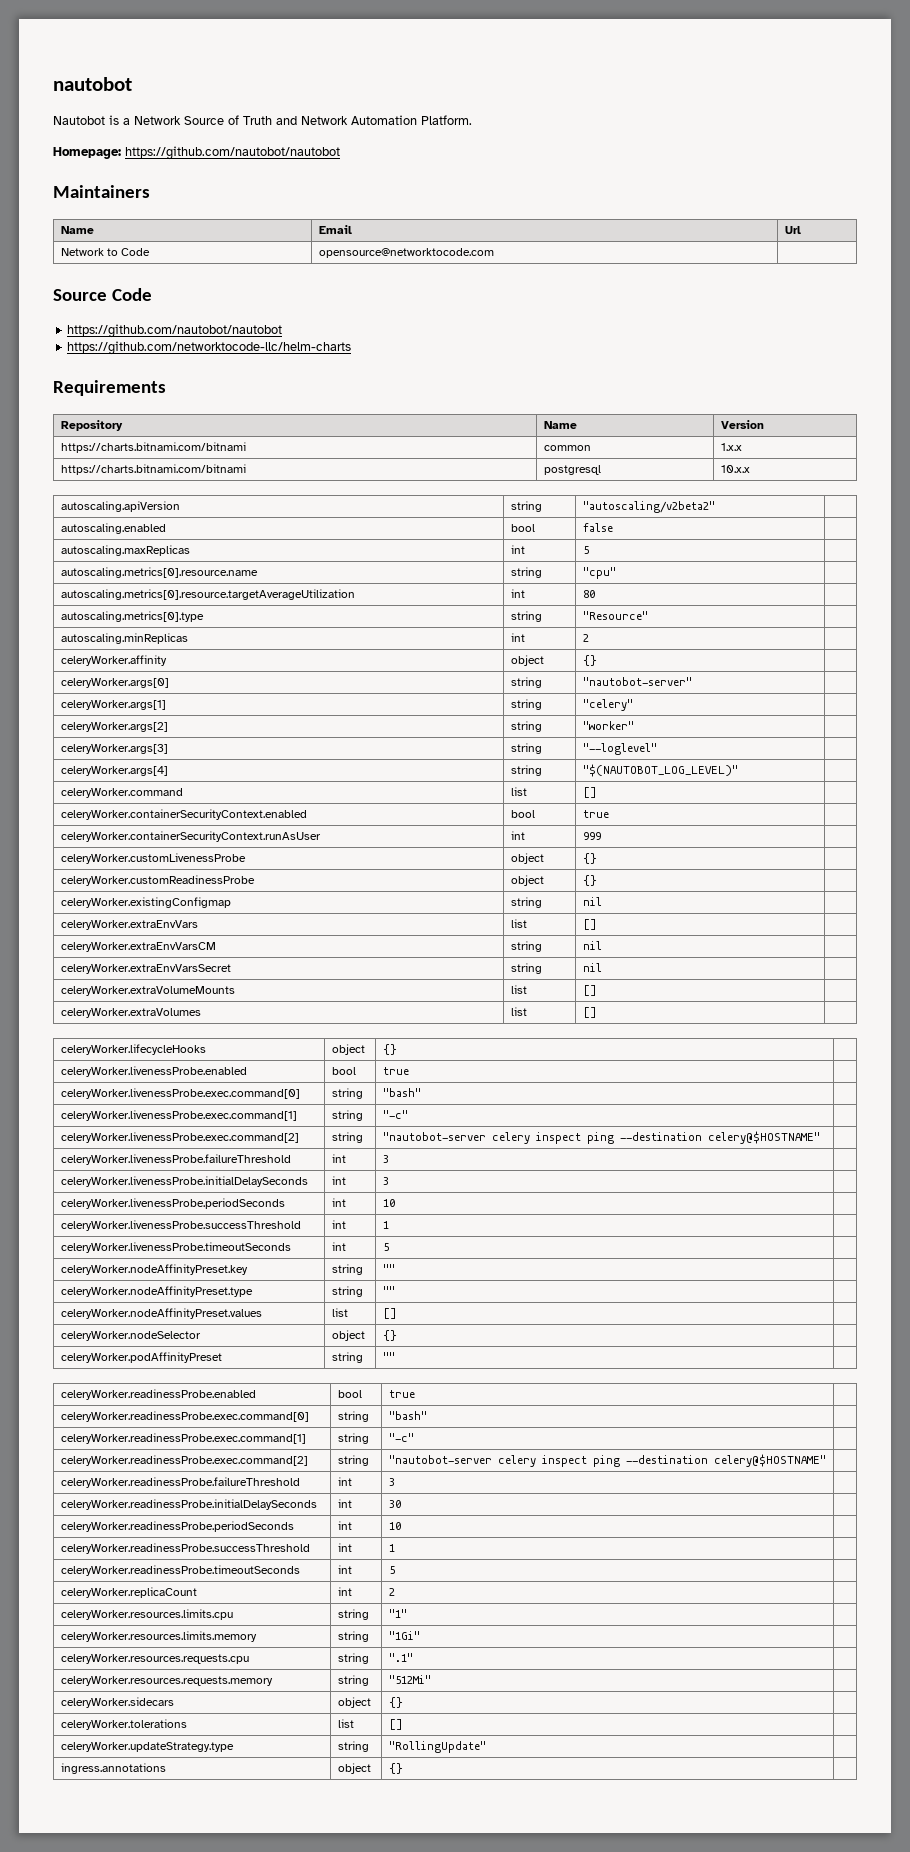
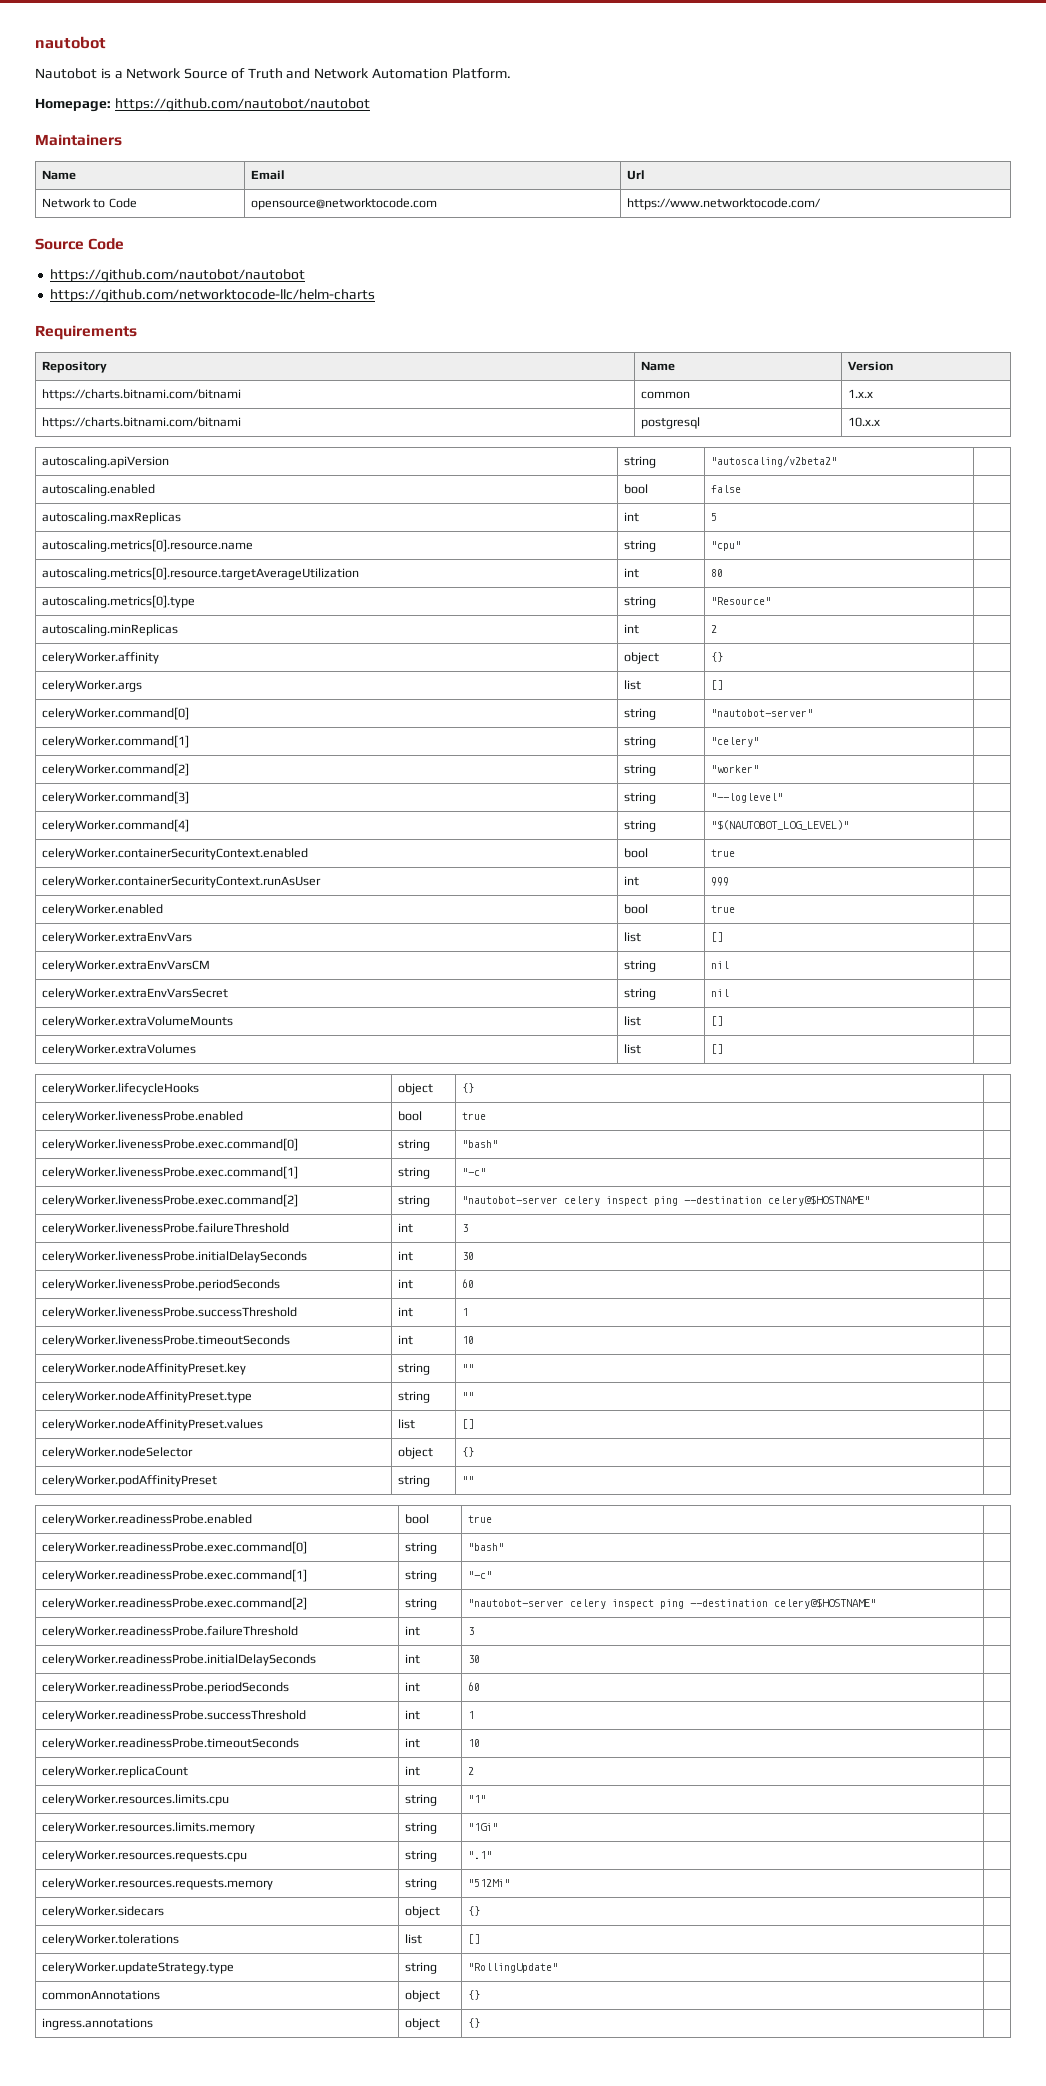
(494, 253) none -> [627,198,822,210] https://www.networktocode.com/
[60,678,169,688] celeryWorker.args[0] -> [42,680,143,692] [624,680,642,690] [711,680,724,690] [42,707,190,720] celeryWorker.args | list | [] | // celeryWorker.command[0]
[60,700,166,710] celeryWorker.args[1] -> [42,735,190,748] celeryWorker.command[1]
[60,722,168,732] celeryWorker.args[2] -> [42,763,190,776] celeryWorker.command[2]
[60,744,168,754] celeryWorker.args[3] -> [42,791,190,804] celeryWorker.command[3]
[60,766,168,776] celeryWorker.args[4] -> [42,819,190,832] celeryWorker.command[4]
[60,788,183,798] [510,787,527,796] [582,787,597,798] // celeryWorker.command | list | [] | -> (850, 825) none
[60,853,246,864] [510,853,544,864] [582,853,597,864] [60,875,255,886] [510,875,544,886] [582,875,597,886] [60,897,231,908] [510,897,542,908] [582,897,602,906] celeryWorker.customLivenessProbe | object | {} | // celeryWorker.customReadinessProbe | object | {} | // celeryWorker.existingConfigmap | string | nil -> [42,904,164,916] [624,904,649,914] [711,905,736,913] celeryWorker.enabled | bool | true
[382,1177,389,1185] 3 -> [462,1252,475,1260] 30
[382,1199,395,1207] 10 -> [462,1279,475,1288] 60
[382,1243,389,1251] 5 -> [462,1336,475,1344] 10
[388,1522,401,1530] 10 -> [468,1682,481,1691] 60
[388,1566,395,1574] 5 -> [468,1739,481,1747] 10
(486, 1747) none -> [42,1990,161,2000] [405,1990,441,2002] [468,1990,481,2000] // commonAnnotations | object | {} |

